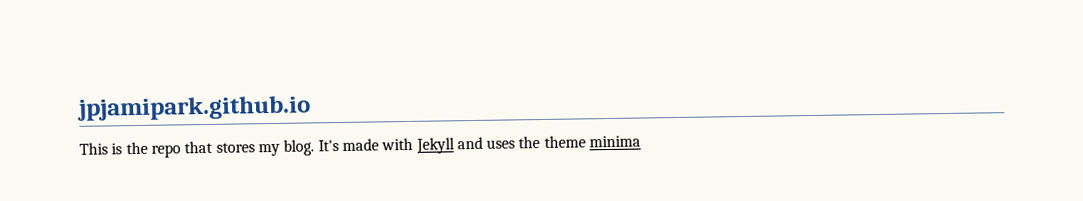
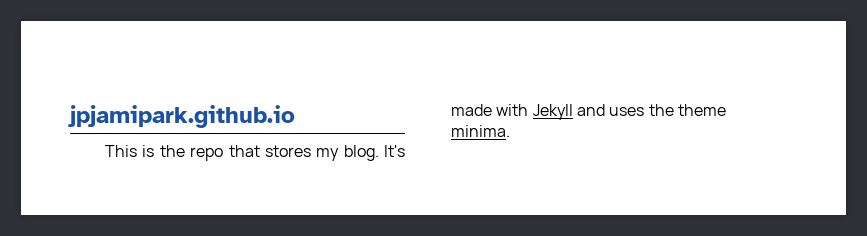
[589,135,642,148] minima -> [451,125,510,137] minima.

